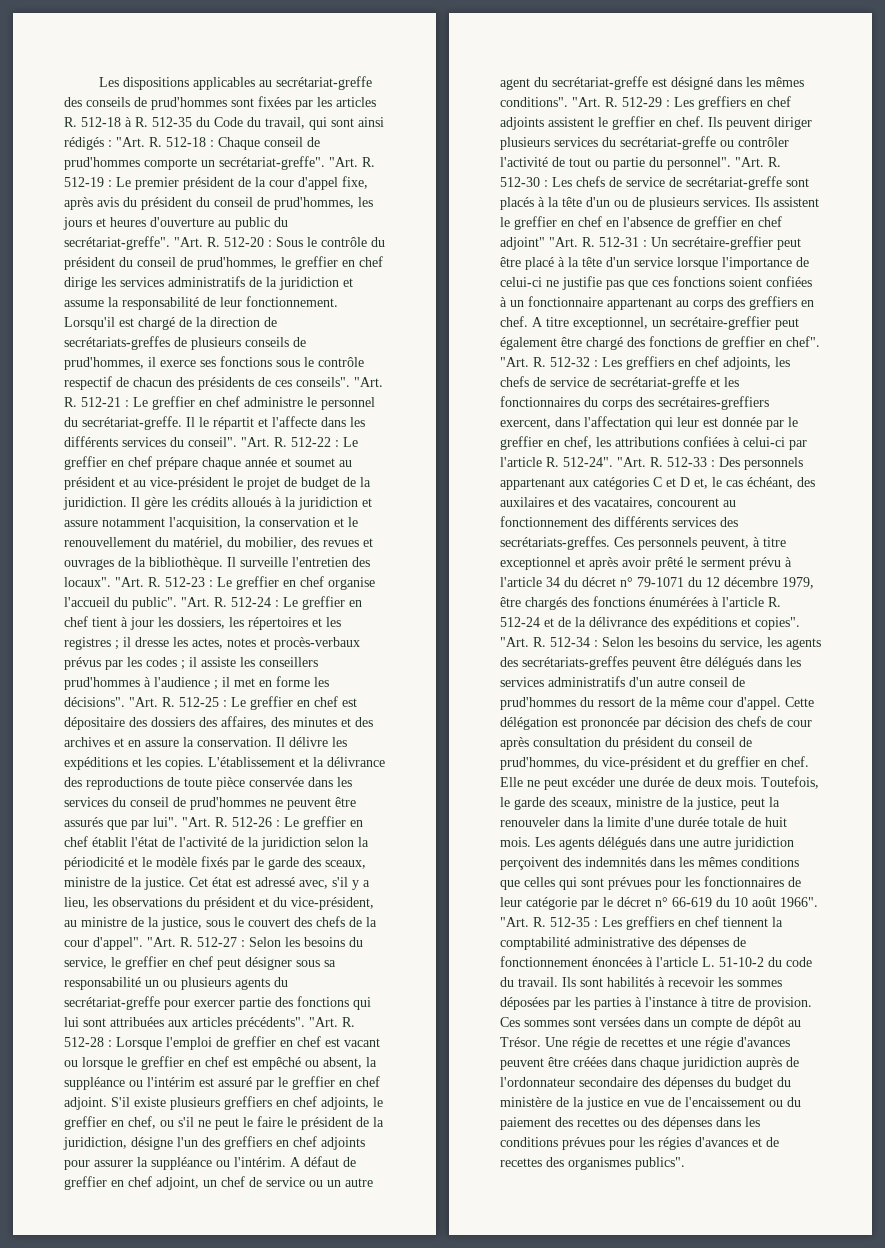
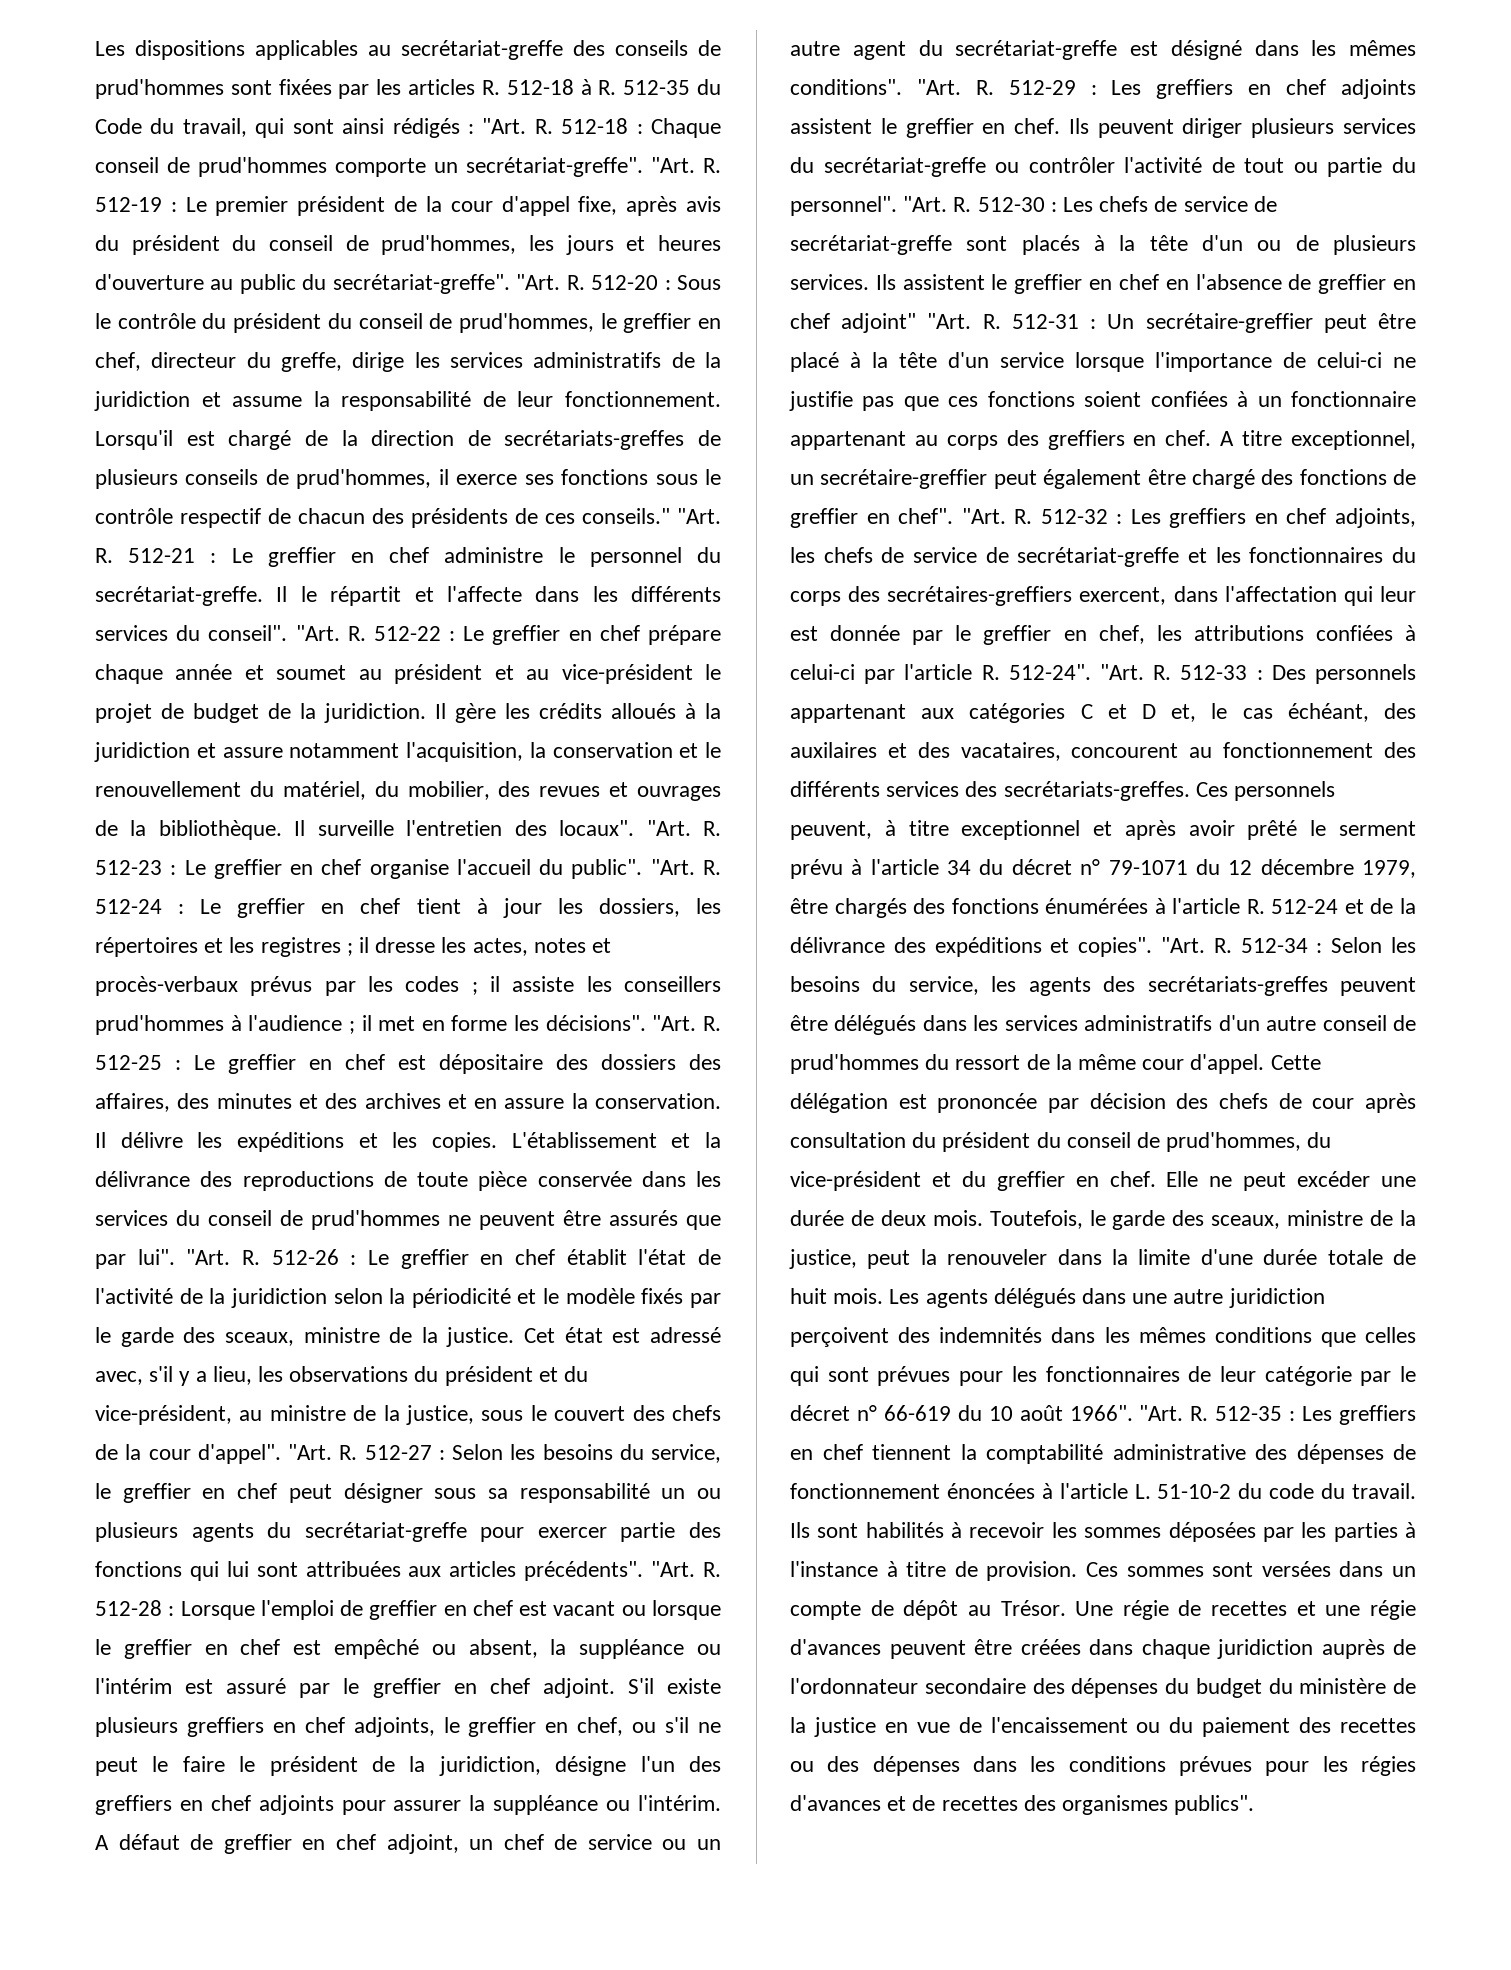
[359,256,383,267] chef -> [95,352,342,372] chef, directeur du greffe,
[296,377,350,387] conseils". -> [582,508,670,524] conseils."

